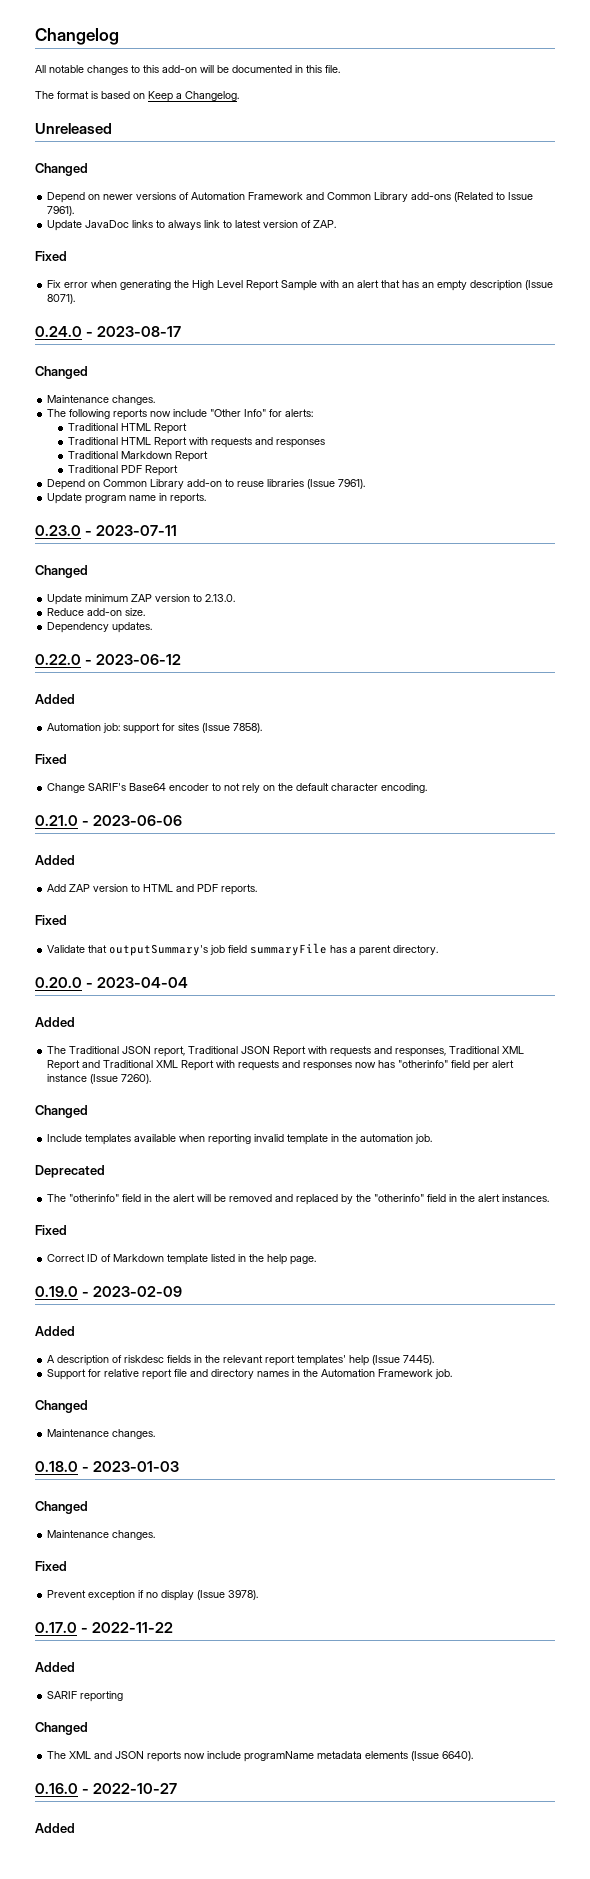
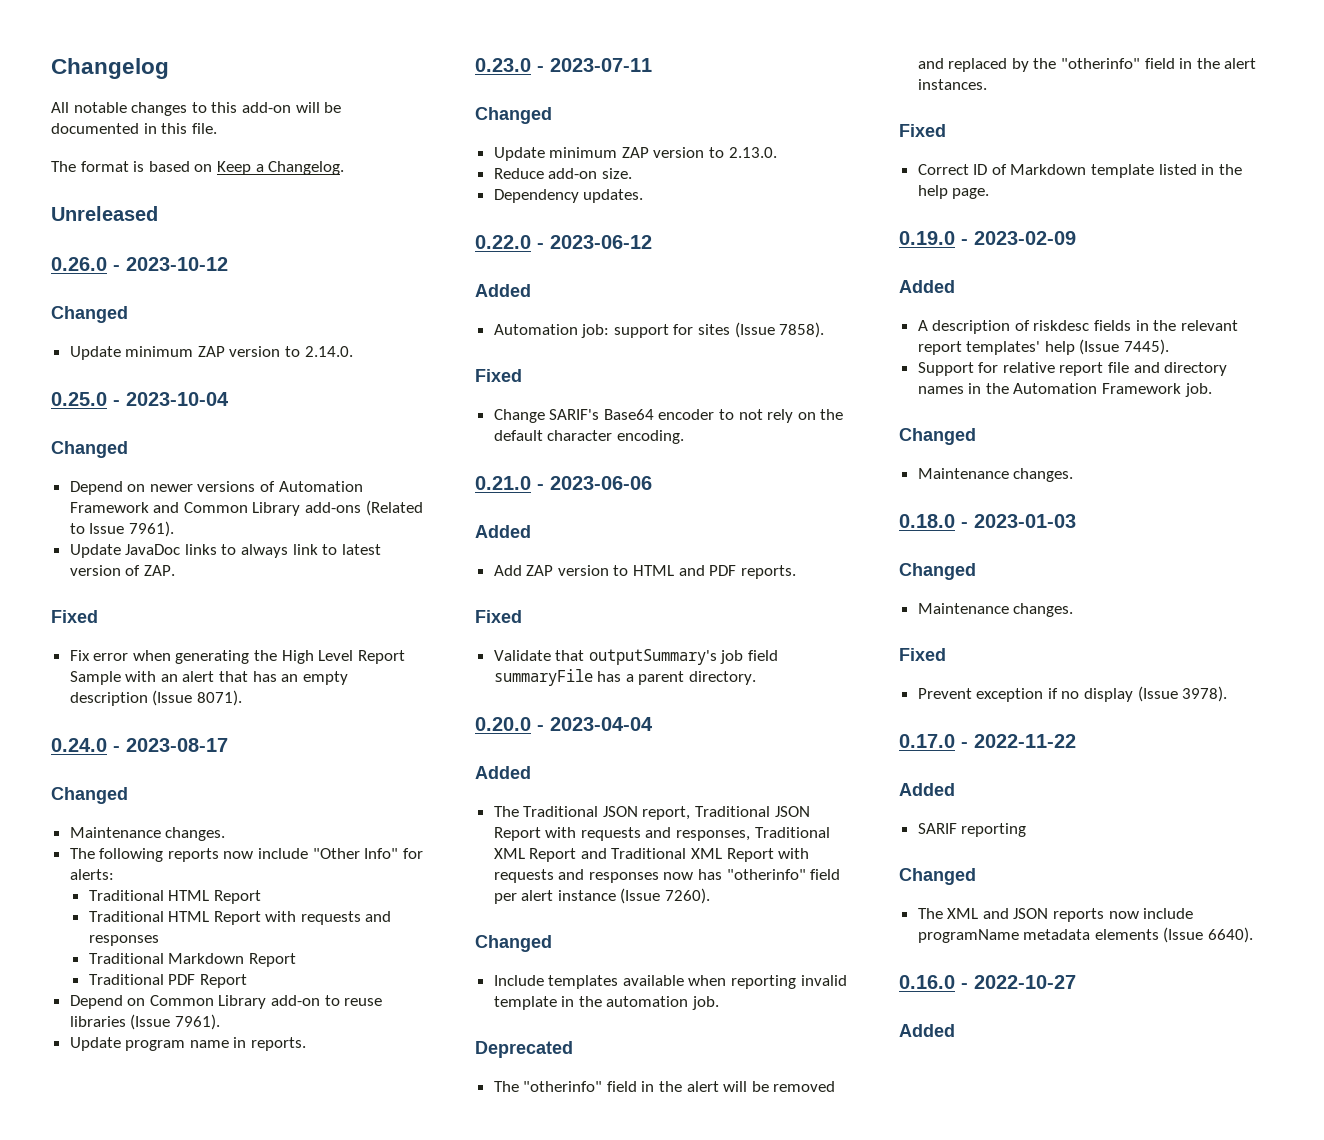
(112, 128) none -> [51,257,228,271] [51,306,128,323] [69,346,353,360] [51,392,229,406] // 0.26.0 - 2023-10-12 // Changed // Update minimum ZAP version to 2.14.0. // 0.25.0 - 2023-10-04

